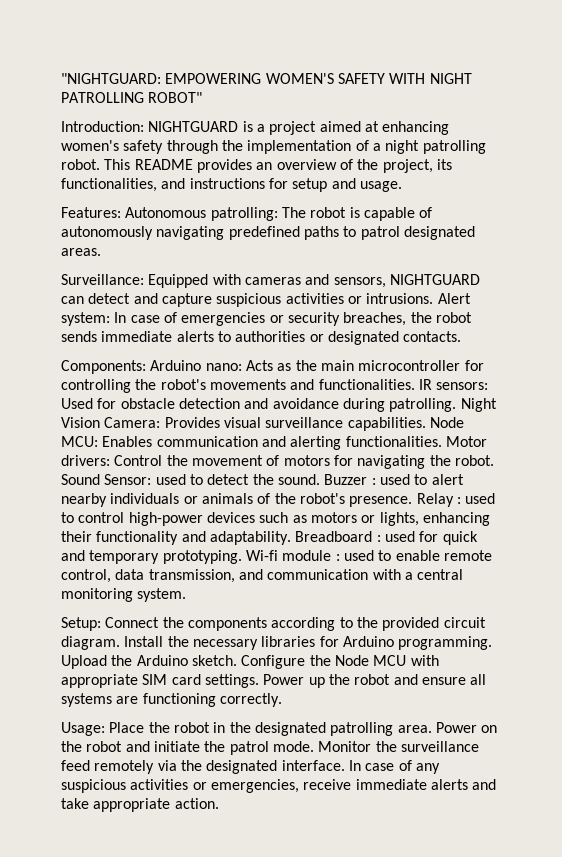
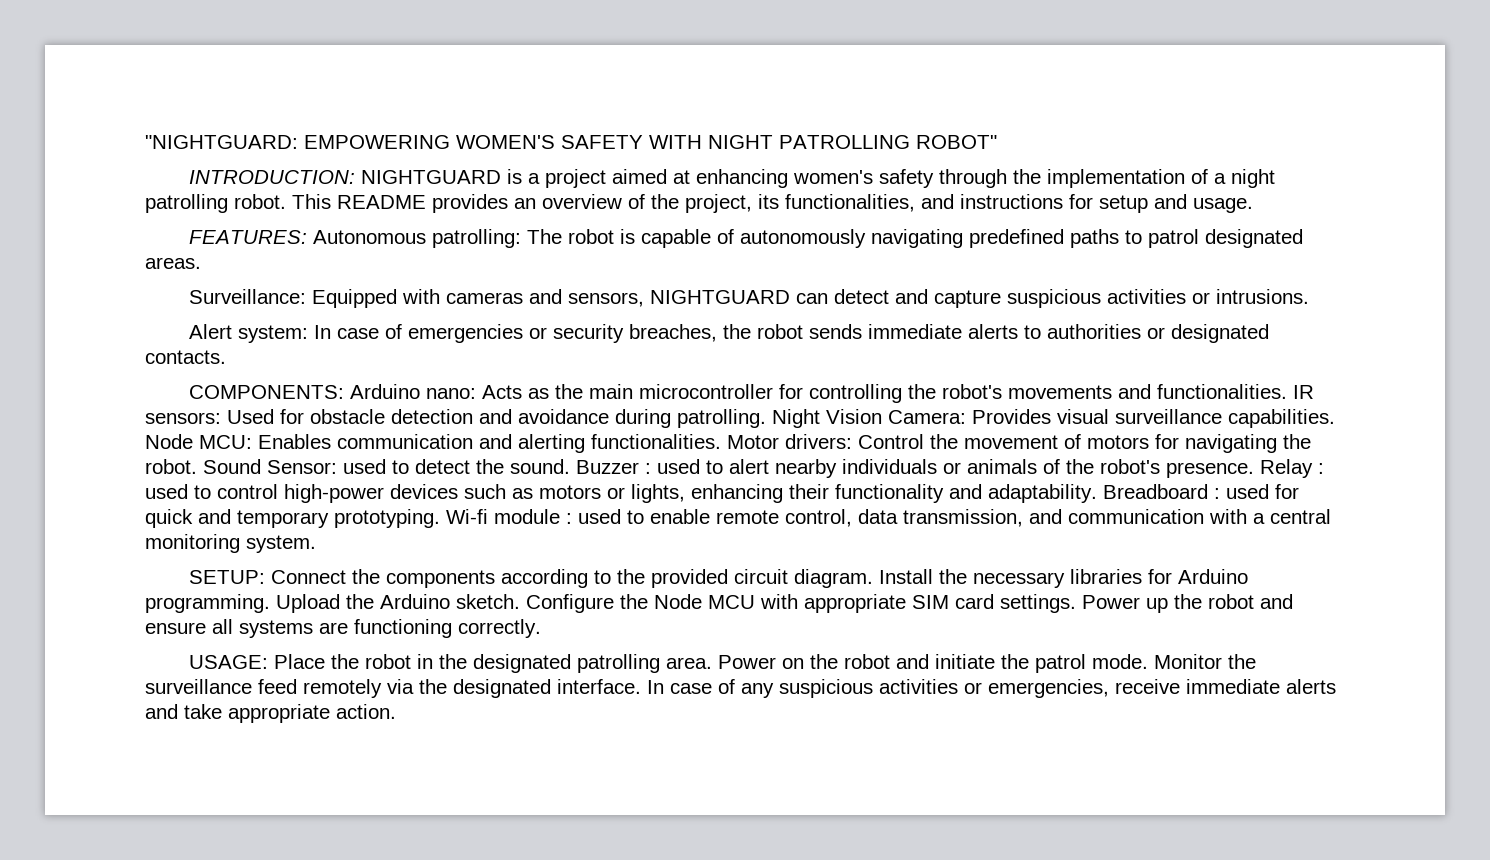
[61,121,144,132] Introduction: -> [188,170,355,184] INTRODUCTION:
[61,207,121,218] Features: -> [188,230,307,244] FEATURES:
(434, 298) none -> (1309, 296) //
[61,360,146,374] Components: -> [188,385,344,399] COMPONENTS:
[61,617,101,631] Setup: -> [188,570,265,584] SETUP:
[61,722,105,736] Usage: -> [188,655,268,669] USAGE:

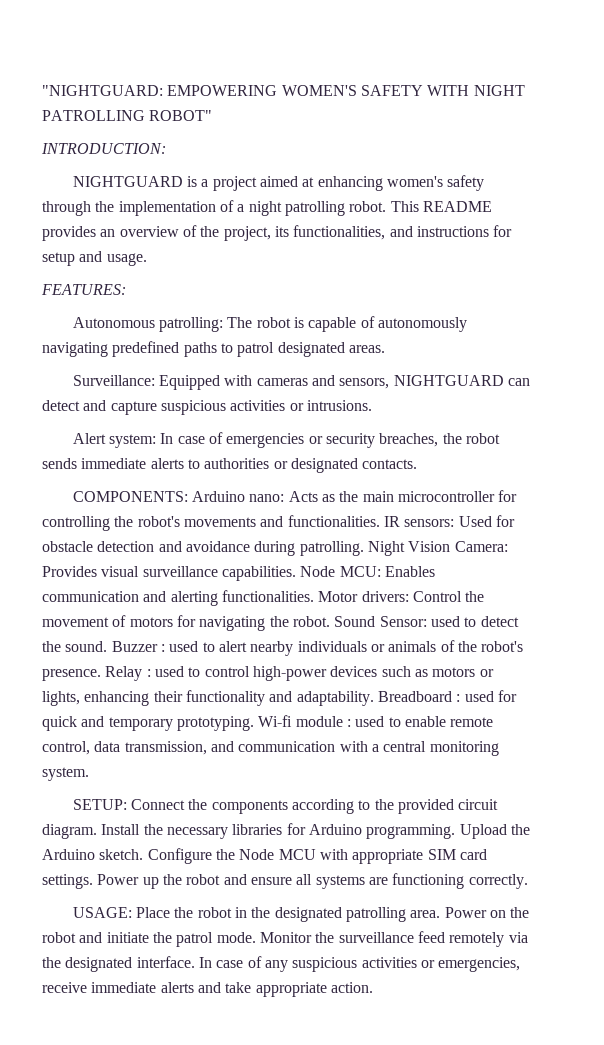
(355, 177) none -> (166, 148) //
(307, 237) none -> (126, 289) //

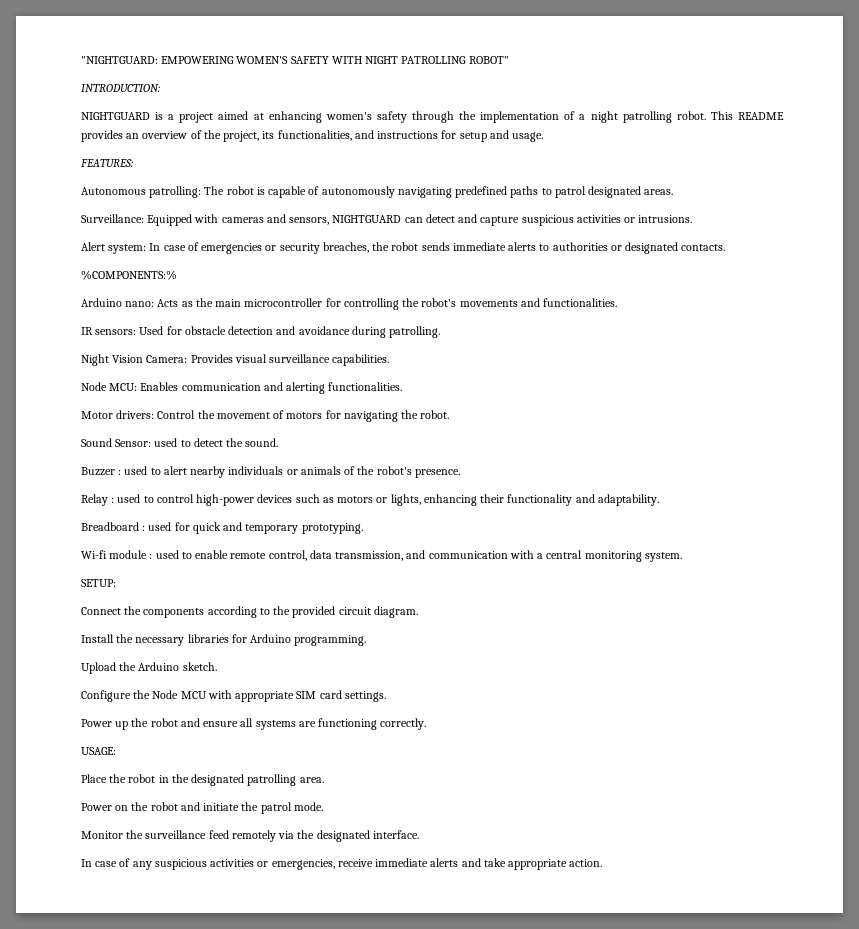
[72,491,188,502] COMPONENTS: -> [81,270,177,280] %COMPONENTS:% //
(380, 521) none -> (618, 302) //
(364, 548) none -> (441, 332) //
(296, 573) none -> (390, 360) //
(314, 596) none -> (403, 386) //
(330, 621) none -> (450, 414) //
(108, 646) none -> (279, 442) //
(101, 675) none -> (460, 473) //
(374, 698) none -> (659, 500) //
(254, 723) none -> (363, 528) //
(127, 804) none -> (116, 583) //
(97, 831) none -> (418, 612) //
(456, 831) none -> (367, 640) //
(144, 854) none -> (217, 666) //
(93, 881) none -> (386, 696) //
(132, 912) none -> (116, 751) //
(441, 914) none -> (324, 780) //
(256, 937) none -> (323, 806) //
(195, 962) none -> (419, 834) //

